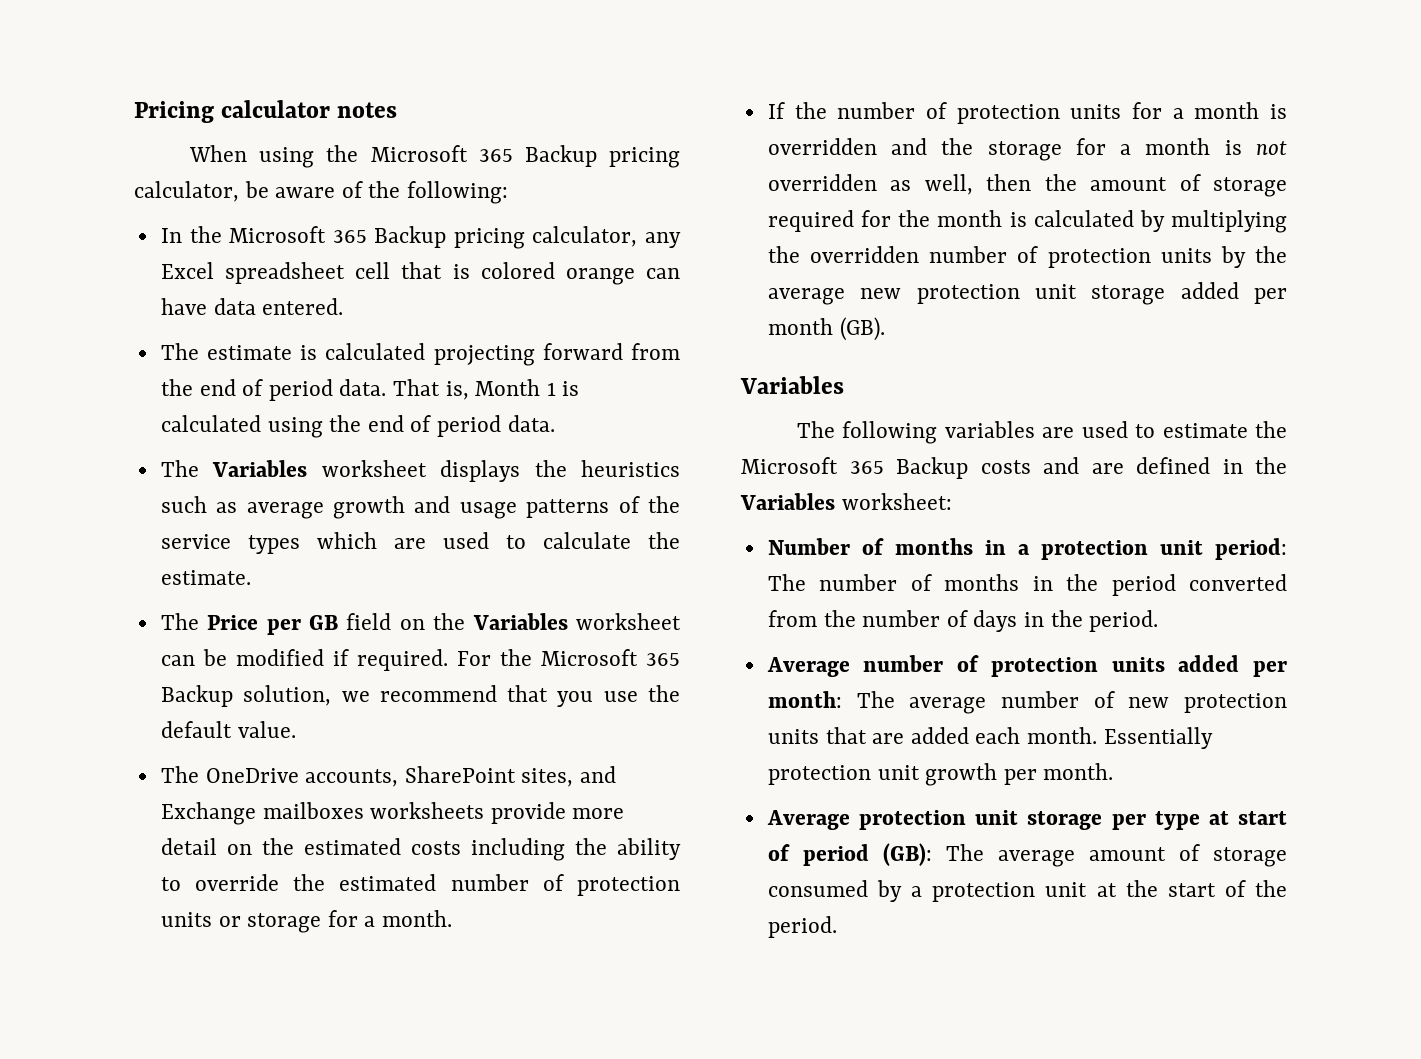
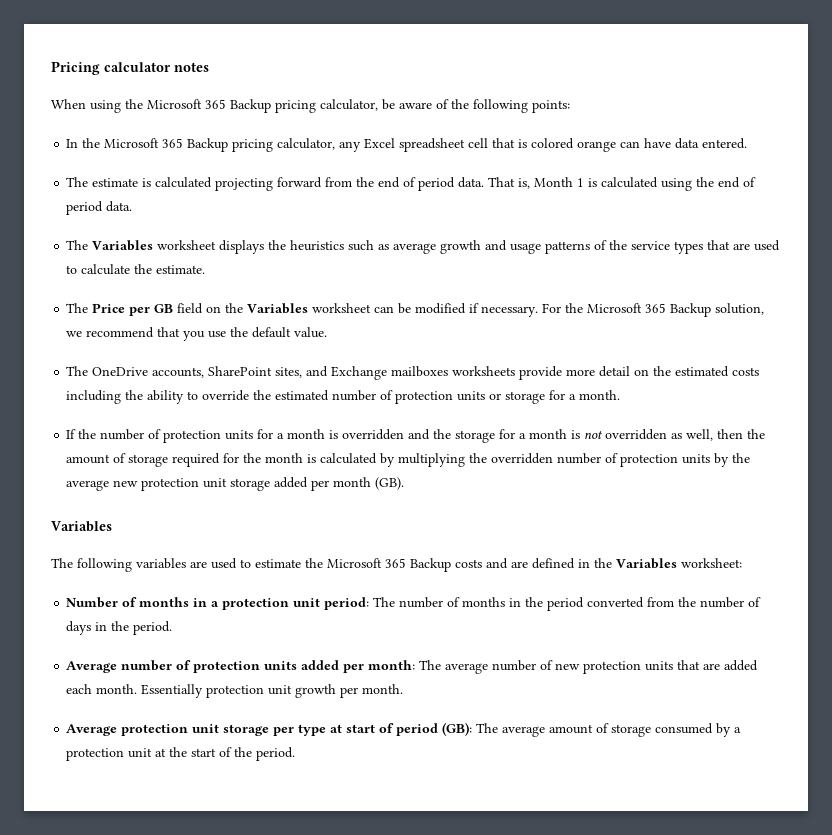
[407,181,509,204] following: -> [473,99,570,113] following points:
[316,532,377,549] which -> [707,240,731,250] that
[356,649,448,671] required. -> [481,306,539,317] necessary.

